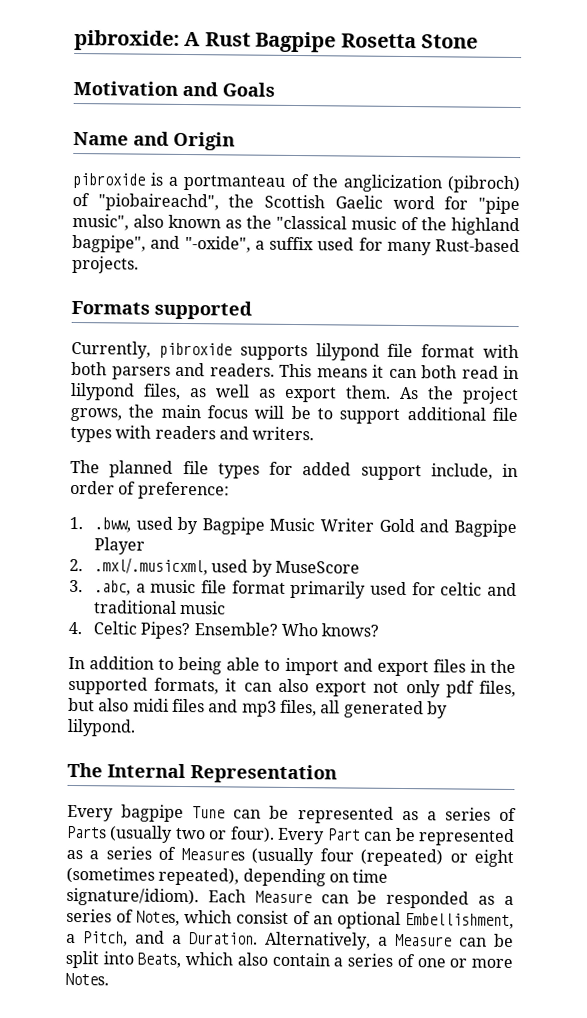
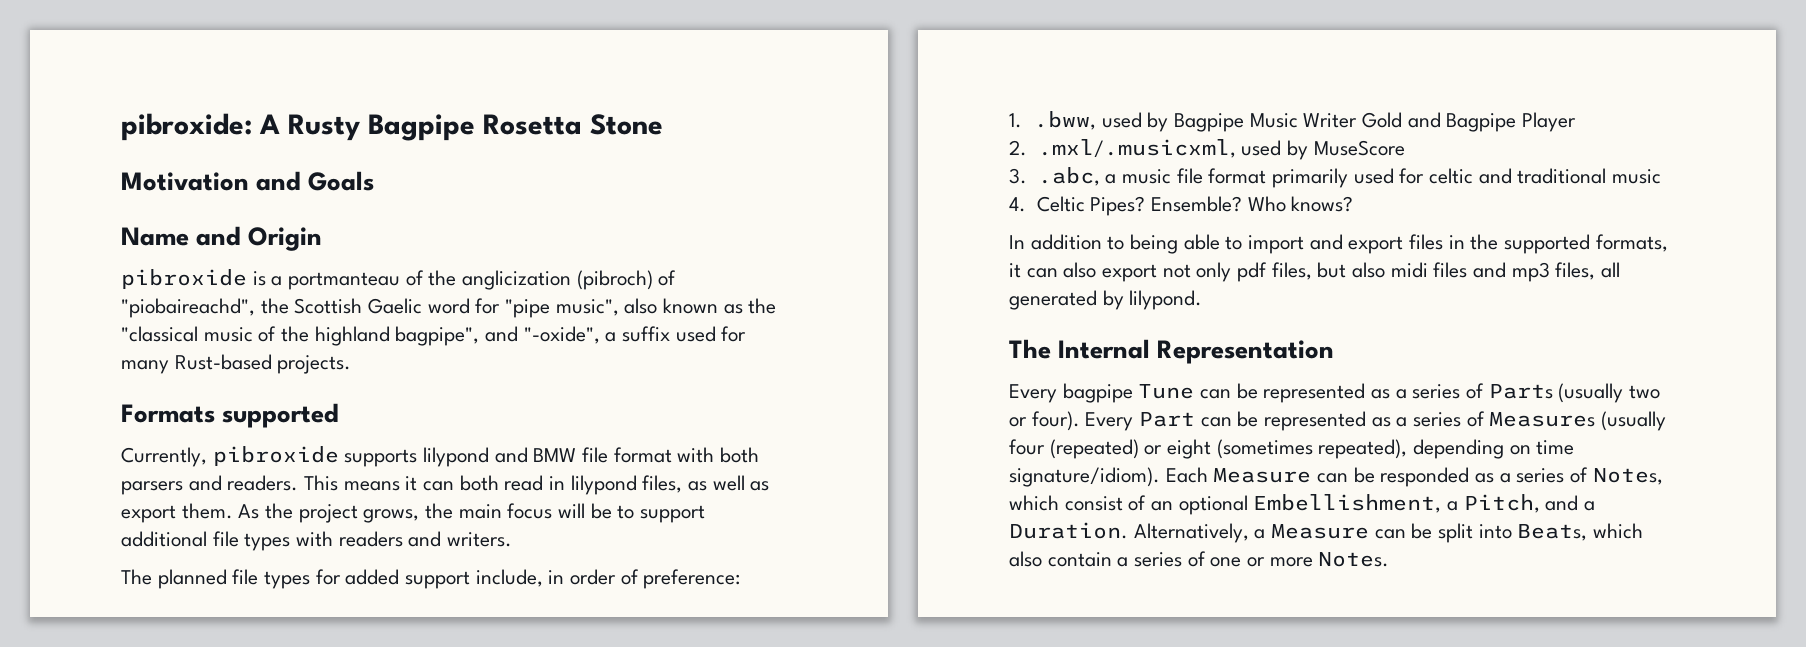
[204,32,251,47] Rust -> [288,114,360,141] Rusty
(380, 352) none -> [494,447,577,463] and BMW

